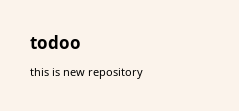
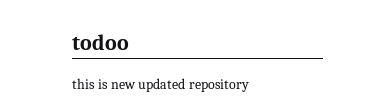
(85, 73) none -> [138,78,186,92] updated

